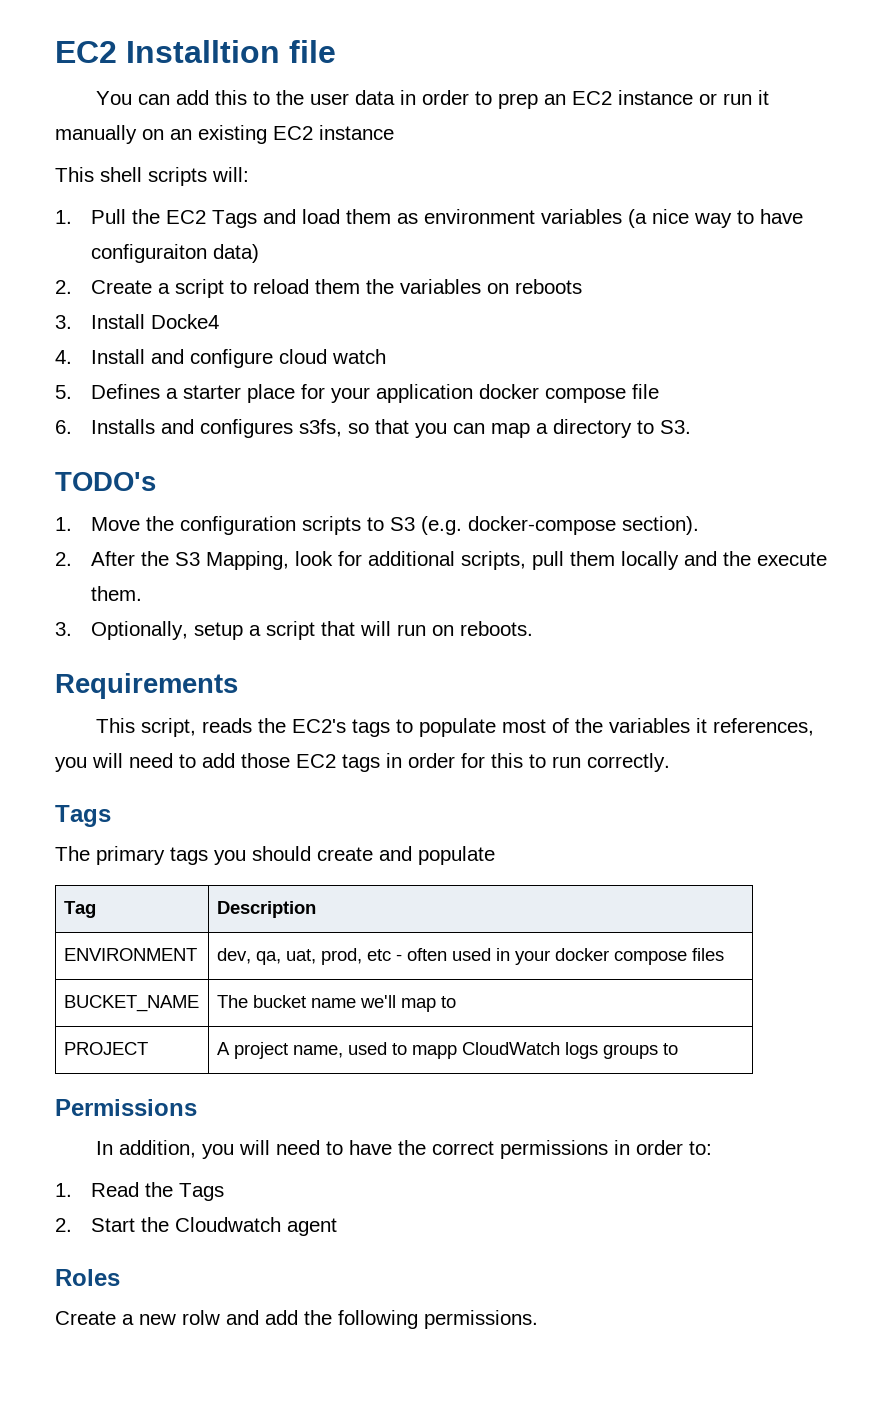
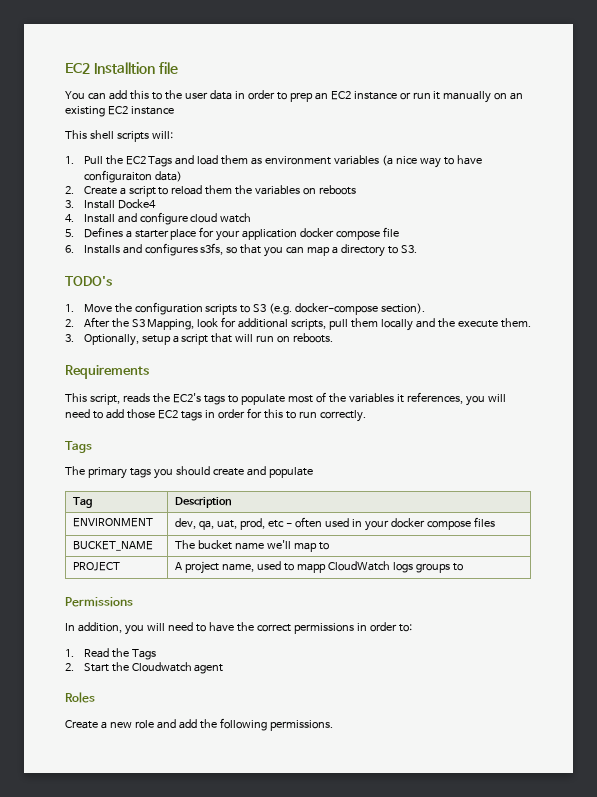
[182,1310,220,1325] rolw -> [134,720,154,729] role

